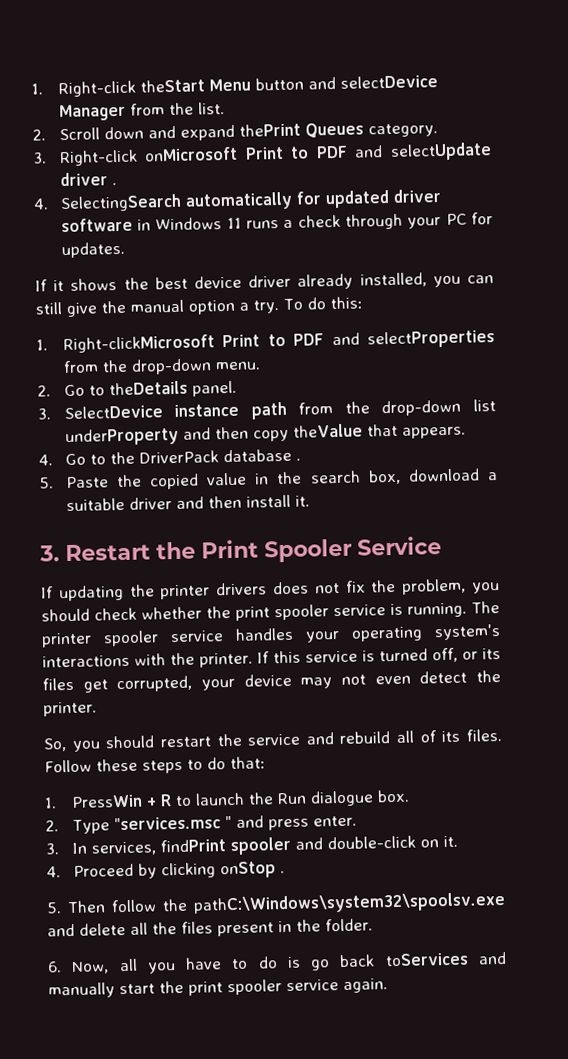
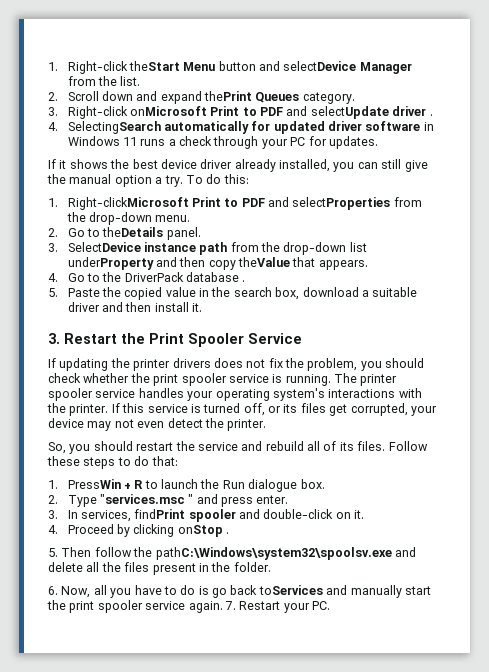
(388, 985) none -> [224,601,330,613] 7. Restart your PC.

